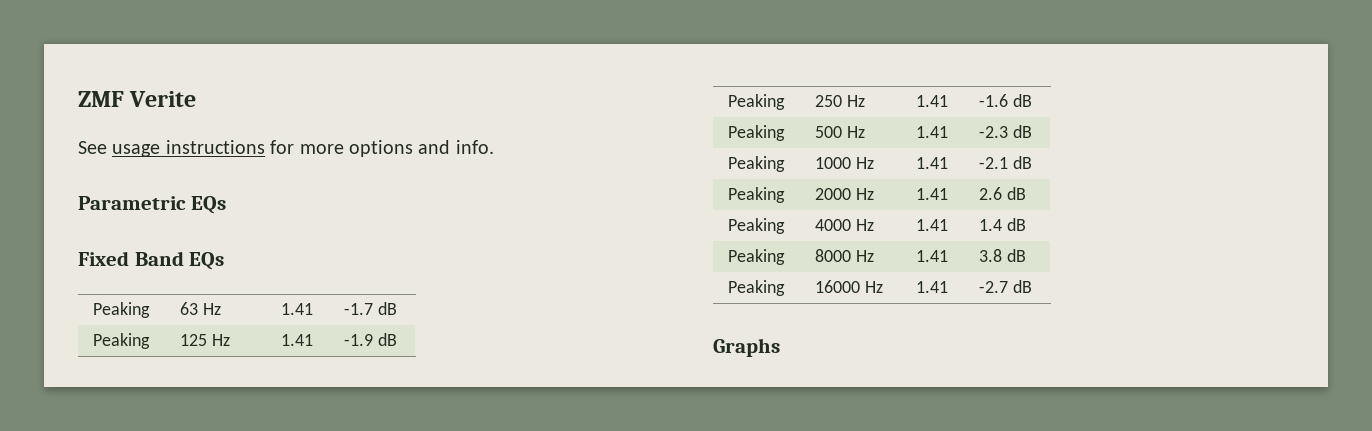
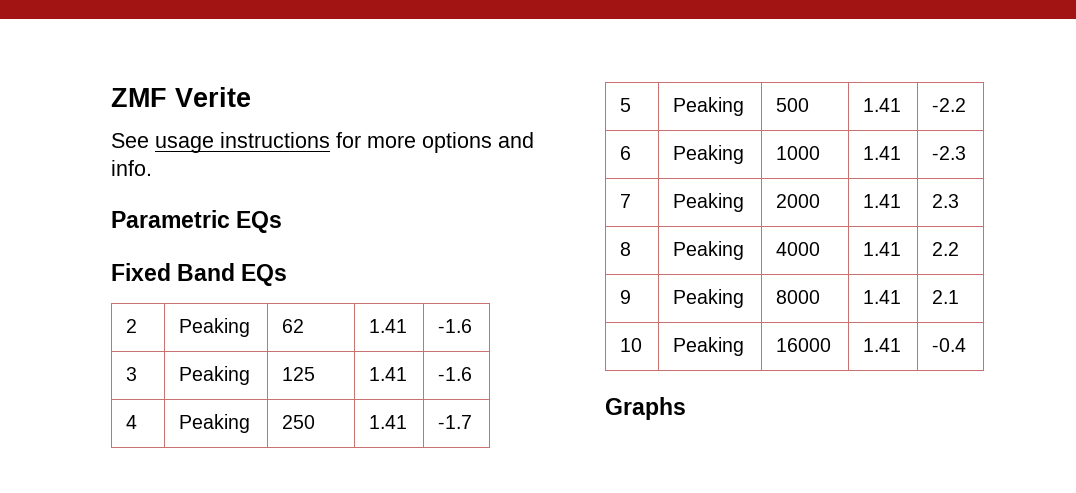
[93,302,151,318] [180,302,222,315] Peaking | 63 Hz -> [126,319,138,333] [179,318,251,337] [282,319,305,333] [369,319,408,333] [438,319,473,333] [126,367,138,381] [179,366,251,385] [282,367,316,381] [369,367,408,381] [438,367,473,381] [126,415,138,429] [179,414,251,433] [282,415,316,429] 2 | Peaking | 62 | 1.41 | -1.6 // 3 | Peaking | 125 | 1.41 | -1.6 // 4 | Peaking | 250
[378,302,398,315] [93,333,151,349] [180,334,231,346] [281,334,314,346] [344,333,398,346] [728,94,786,110] [815,95,866,107] [916,95,949,107] [979,94,1033,107] [728,125,786,141] [815,126,866,138] dB // Peaking | 125 Hz | 1.41 | -1.9 dB // Peaking | 250 Hz | 1.41 | -1.6 dB // Peaking | 500 Hz -> [620,98,632,112] [673,97,745,116] [776,98,810,112] [863,98,902,112] [932,98,967,112] [620,146,632,160] [673,145,745,164] [776,146,821,160] // 5 | Peaking | 500 | 1.41 | -2.2 // 6 | Peaking | 1000
[1013,125,1033,138] [728,156,786,172] [815,157,875,169] [916,157,949,169] [979,156,1033,169] [728,187,786,203] [815,188,875,200] [916,188,949,200] [979,187,1027,200] [728,218,786,234] [815,219,875,231] [916,219,949,231] [979,218,1027,231] [728,249,786,265] [815,249,875,262] [916,250,949,262] [979,249,1027,262] [728,280,786,296] [815,280,884,293] [916,281,949,293] [979,280,1033,293] dB // Peaking | 1000 Hz | 1.41 | -2.1 dB // Peaking | 2000 Hz | 1.41 | 2.6 dB // Peaking | 4000 Hz | 1.41 | 1.4 dB // Peaking | 8000 Hz | 1.41 | 3.8 dB // Peaking | 16000 Hz | 1.41 | -2.7 dB -> [620,194,632,208] [673,193,745,212] [776,194,821,208] [863,194,902,208] [932,194,960,208] [620,242,632,256] [673,241,745,260] [776,242,821,256] [863,242,902,256] [932,242,960,256] [620,290,632,304] [673,289,745,308] [776,290,821,304] [863,290,902,304] [932,290,960,304] [620,338,643,352] [673,337,745,356] [776,338,832,352] [863,338,902,352] [932,338,967,352] // 7 | Peaking | 2000 | 1.41 | 2.3 // 8 | Peaking | 4000 | 1.41 | 2.2 // 9 | Peaking | 8000 | 1.41 | 2.1 // 10 | Peaking | 16000 | 1.41 | -0.4

